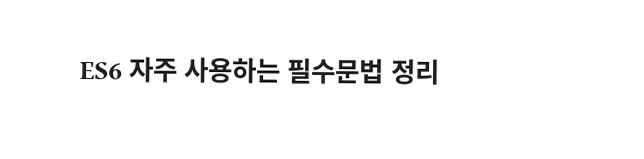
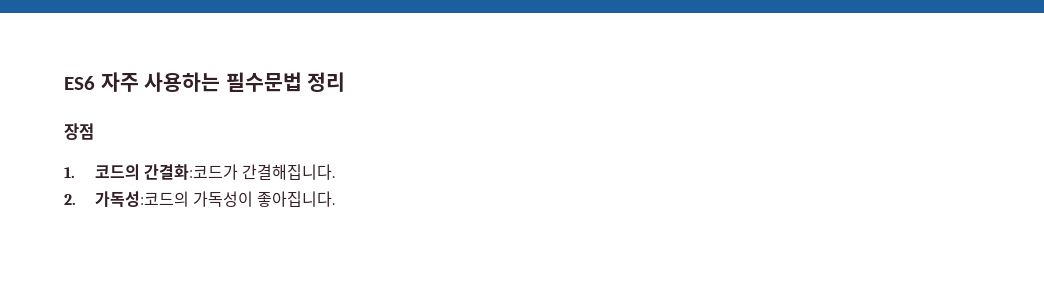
(440, 71) none -> [64,123,94,140] [64,164,336,180] [64,191,336,208] // 장점 // 1. 코드의 간결화:코드가 간결해집니다. // 2. 가독성:코드의 가독성이 좋아집니다.

